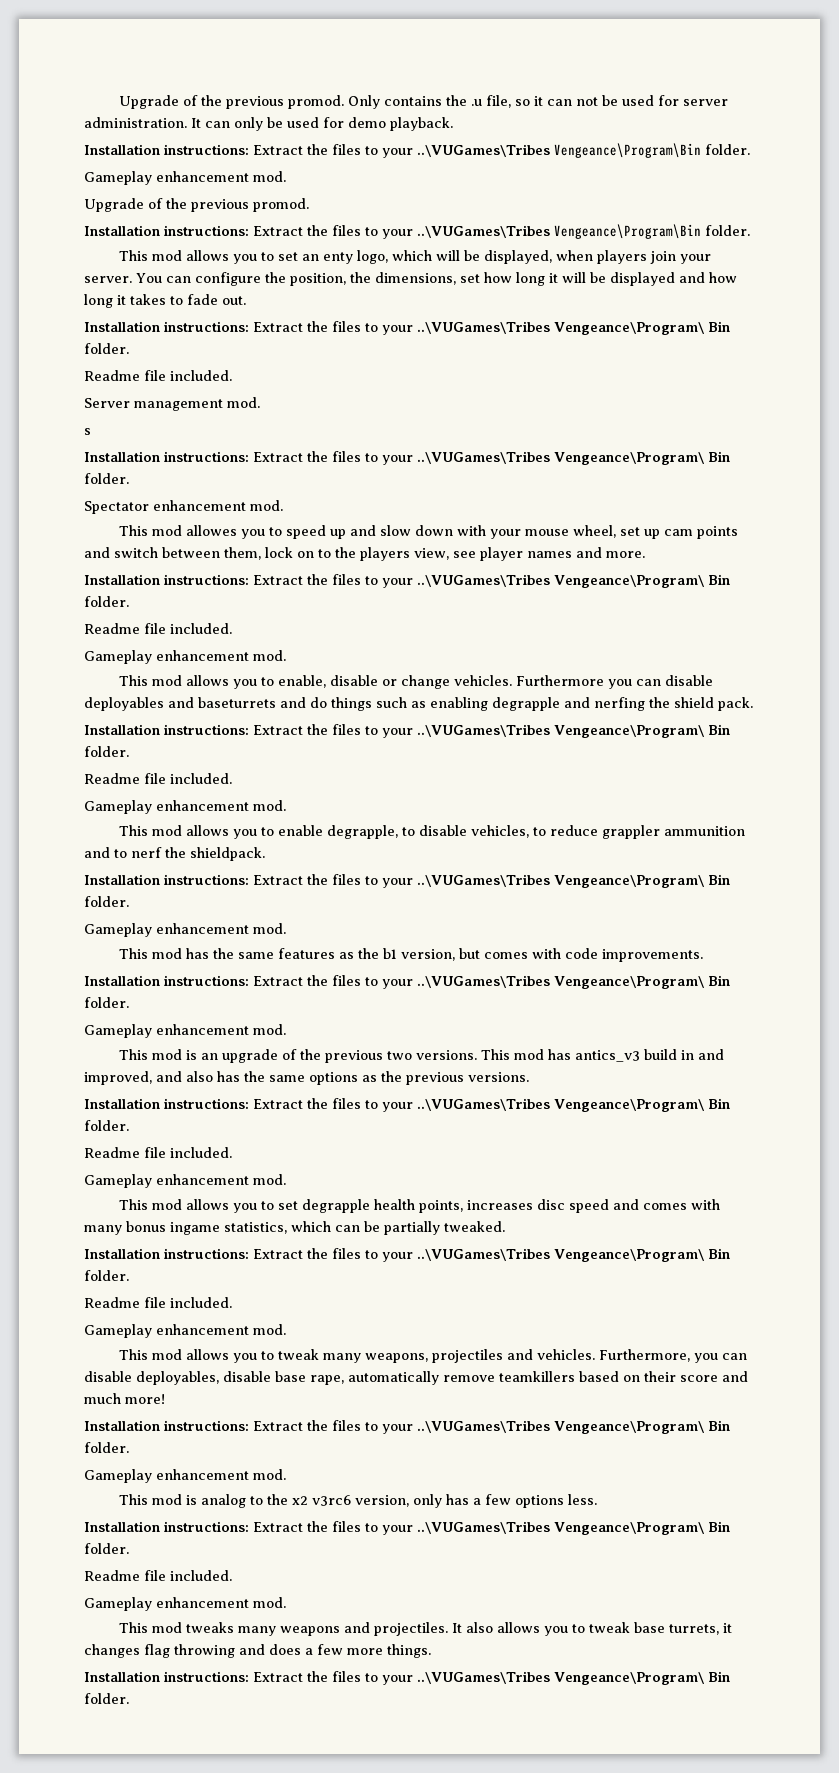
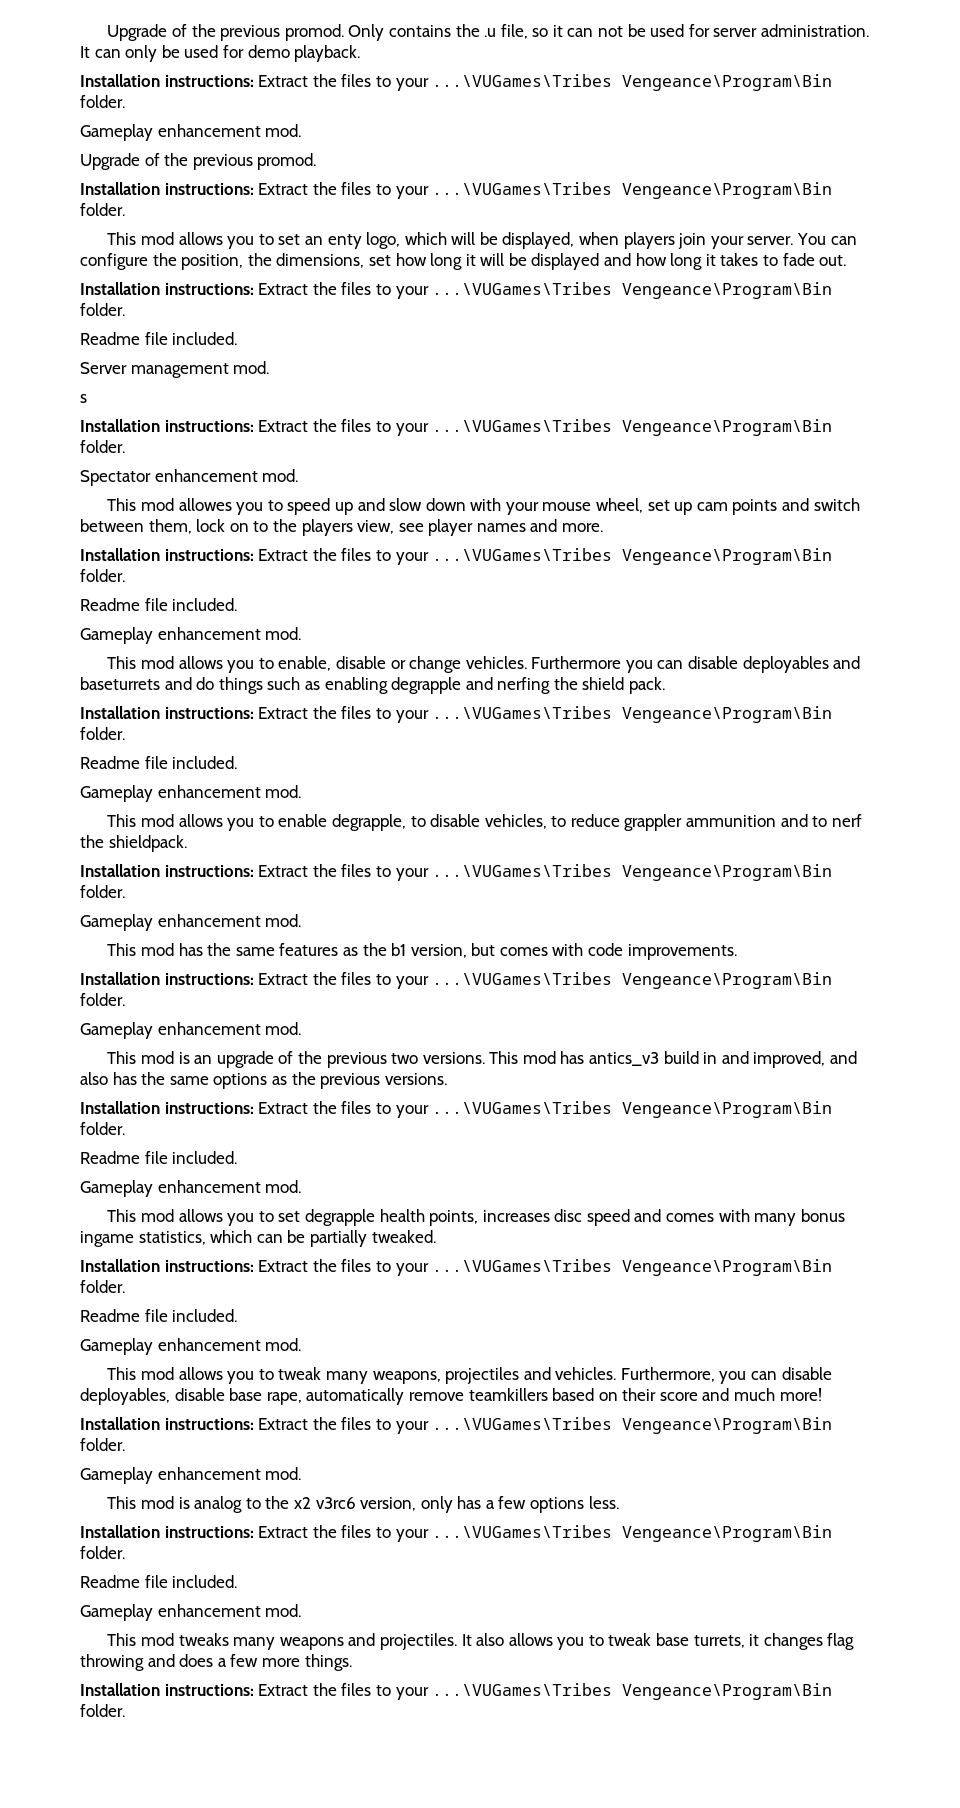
[417,144,550,157] ..\VUGames\Tribes -> [432,74,613,87] ...\VUGames\Tribes
[417,225,550,238] ..\VUGames\Tribes -> [432,182,613,195] ...\VUGames\Tribes
[417,321,730,335] ..\VUGames\Tribes Vengeance\Program\ Bin -> [432,282,833,299] ...\VUGames\Tribes Vengeance\Program\Bin
[417,451,730,465] ..\VUGames\Tribes Vengeance\Program\ Bin -> [432,419,833,436] ...\VUGames\Tribes Vengeance\Program\Bin
[417,574,730,588] ..\VUGames\Tribes Vengeance\Program\ Bin -> [432,548,833,565] ...\VUGames\Tribes Vengeance\Program\Bin
[417,724,730,738] ..\VUGames\Tribes Vengeance\Program\ Bin -> [432,706,833,723] ...\VUGames\Tribes Vengeance\Program\Bin
[417,874,730,888] ..\VUGames\Tribes Vengeance\Program\ Bin -> [432,864,833,881] ...\VUGames\Tribes Vengeance\Program\Bin
[417,975,730,989] ..\VUGames\Tribes Vengeance\Program\ Bin -> [432,972,833,989] ...\VUGames\Tribes Vengeance\Program\Bin
[417,1098,730,1112] ..\VUGames\Tribes Vengeance\Program\ Bin -> [432,1101,833,1118] ...\VUGames\Tribes Vengeance\Program\Bin
[417,1248,730,1262] ..\VUGames\Tribes Vengeance\Program\ Bin -> [432,1259,833,1276] ...\VUGames\Tribes Vengeance\Program\Bin
[417,1420,730,1434] ..\VUGames\Tribes Vengeance\Program\ Bin -> [432,1417,833,1434] ...\VUGames\Tribes Vengeance\Program\Bin
[417,1521,730,1535] ..\VUGames\Tribes Vengeance\Program\ Bin -> [432,1525,833,1542] ...\VUGames\Tribes Vengeance\Program\Bin
[417,1671,730,1685] ..\VUGames\Tribes Vengeance\Program\ Bin -> [432,1683,833,1700] ...\VUGames\Tribes Vengeance\Program\Bin

